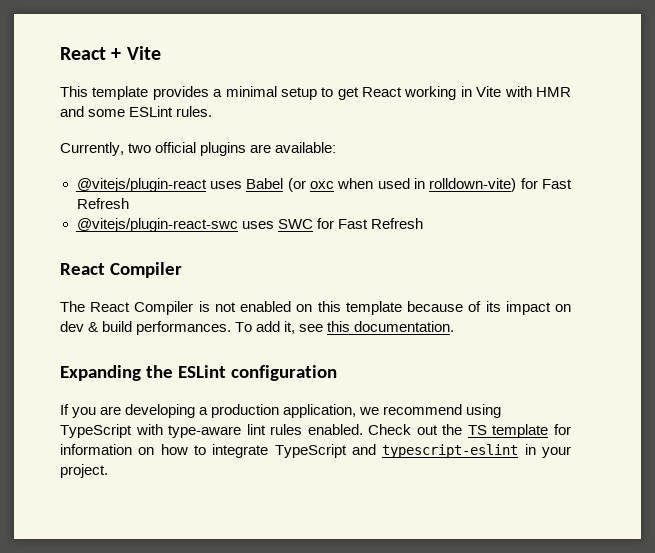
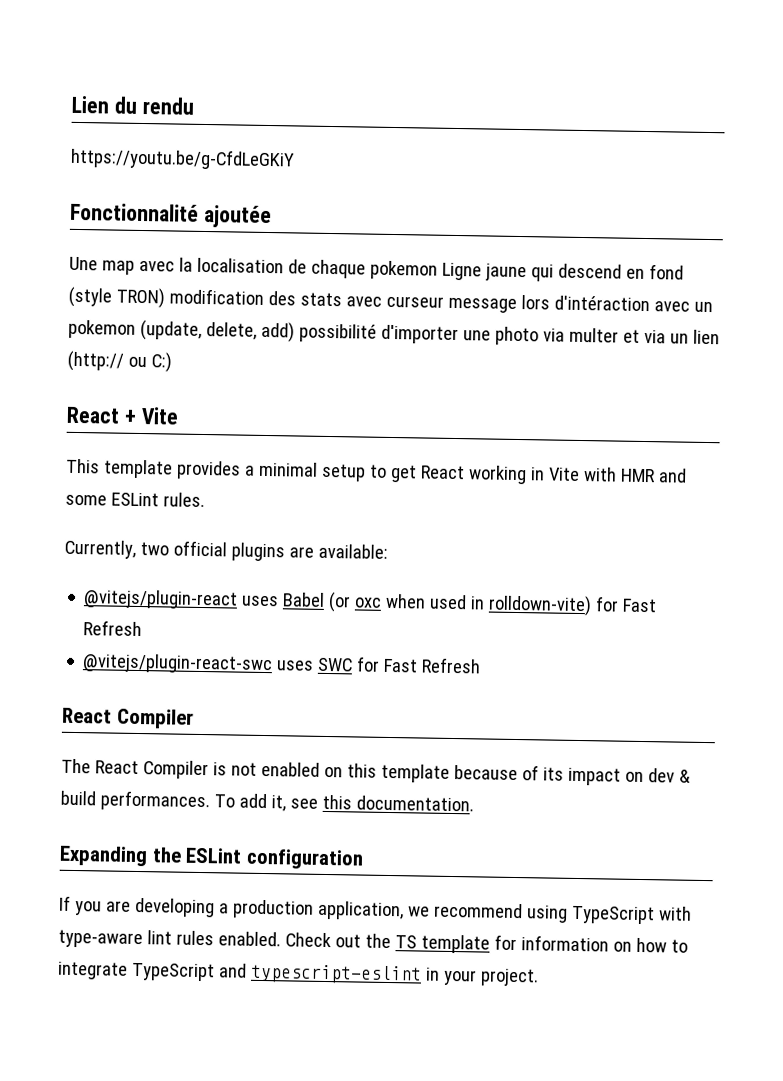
(60, 53) none -> [71,95,195,115] [70,147,295,171] [70,202,272,229] [69,256,684,282] [68,286,713,313] [68,319,720,346] [67,350,172,373] Lien du rendu // https://youtu.be/g-CfdLeGKiY // Fonctionnalité ajoutée // Une map avec la localisation de chaque pokemon Ligne jaune qui descend en fond (style TRON) modification des stats avec curseur message lors d'intéraction avec un pokemon (update, delete, add) possibilité d'importer une photo via multer et via un lien (http:// ou C:) //

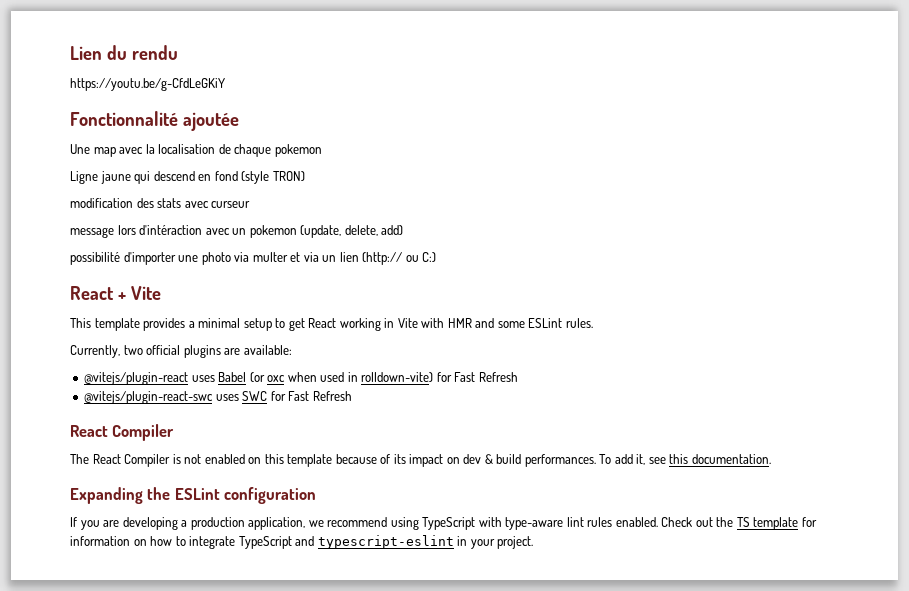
(438, 270) none -> (322, 150) //
(165, 298) none -> (305, 176) //
(444, 301) none -> (251, 204) //
(295, 332) none -> (404, 230) //

